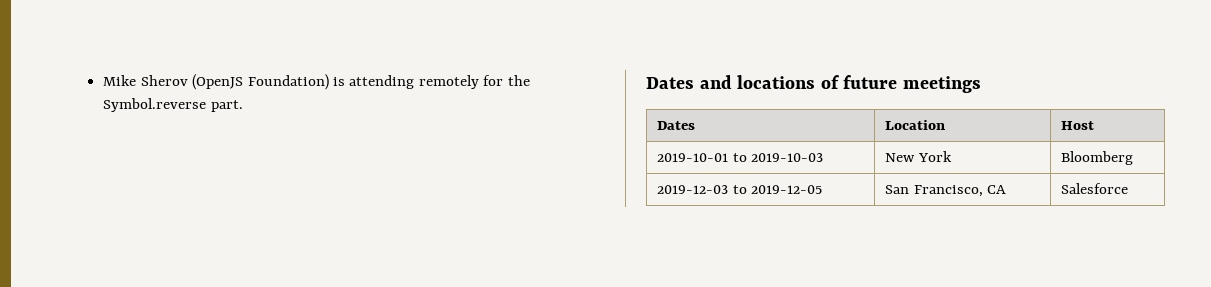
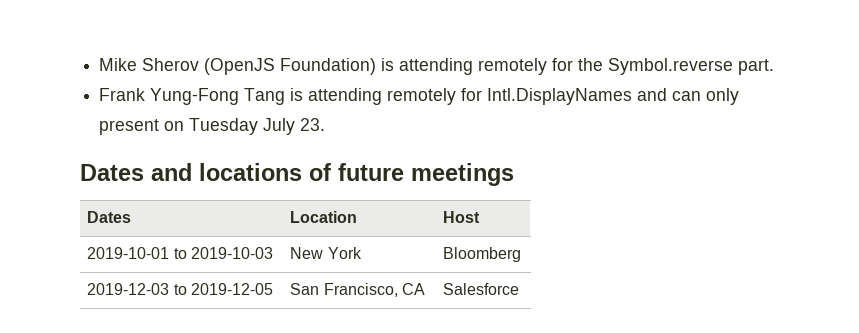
(243, 106) none -> [99,88,740,105] [99,118,326,135] // Frank Yung-Fong Tang is attending remotely for Intl.DisplayNames and can only present on Tuesday July 23.

